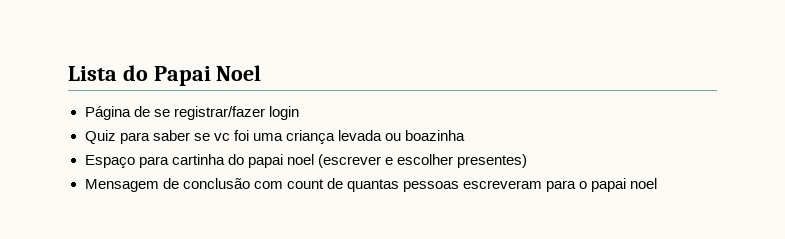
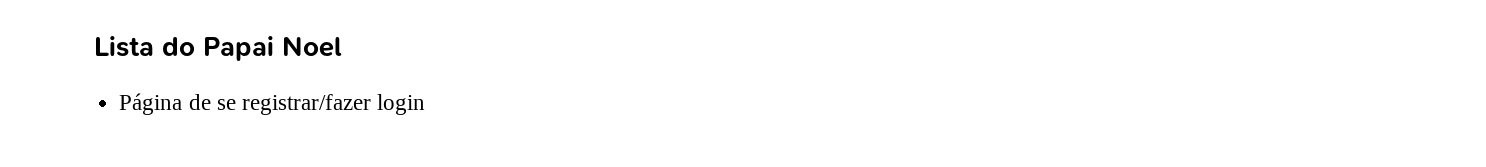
[84,130,466,144] [84,154,527,168] [84,178,658,192] // Quiz para saber se vc foi uma criança levada ou boazinha // Espaço para cartinha do papai noel (escrever e escolher presentes) // Mensagem de conclusão com count de quantas pessoas escreveram para o papai noel -> (426, 104) none

